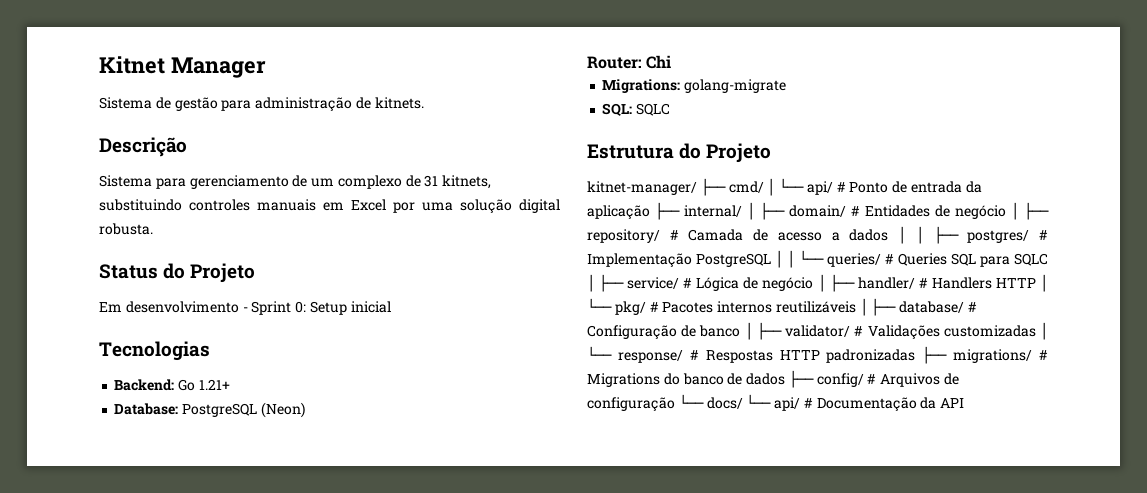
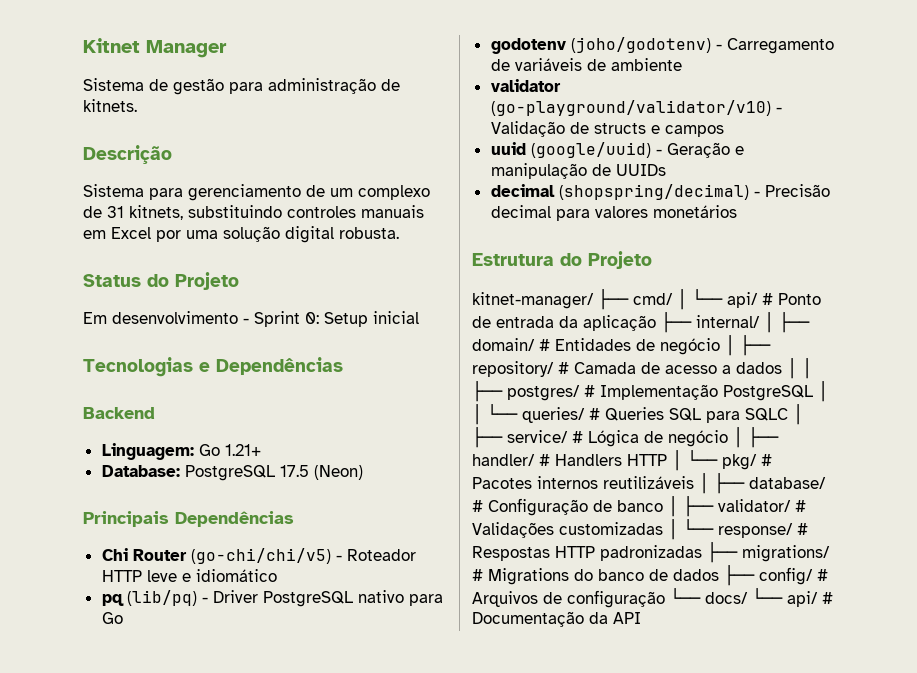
[114,379,175,391] // Backend: -> [199,357,343,375] [83,407,155,419] [101,443,194,460] e Dependências // Backend // Linguagem:
(258, 410) none -> [279,465,309,477] 17.5
[587,56,642,69] Router: -> [83,511,294,527] Principais Dependências //
[602,79,787,93] [602,103,671,116] // Migrations: golang-migrate // SQL: SQLC -> [132,548,416,564] [101,569,277,582] [101,590,443,607] [101,612,123,624] [490,37,834,54] [490,58,682,71] [490,79,561,92] [490,100,782,116] [490,121,724,137] [490,142,744,158] [490,163,666,179] [490,184,830,200] [490,205,737,221] Router (go-chi/chi/v5) - Roteador HTTP leve e idiomático // pq (lib/pq) - Driver PostgreSQL nativo para Go // godotenv (joho/godotenv) - Carregamento de variáveis de ambiente // validator (go-playground/validator/v10) - Validação de structs e campos // uuid (google/uuid) - Geração e manipulação de UUIDs // decimal (shopspring/decimal) - Precisão decimal para valores monetários

